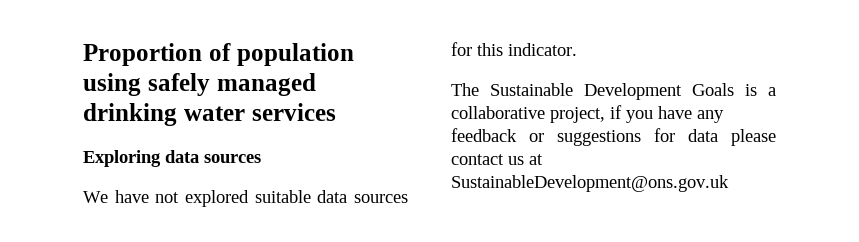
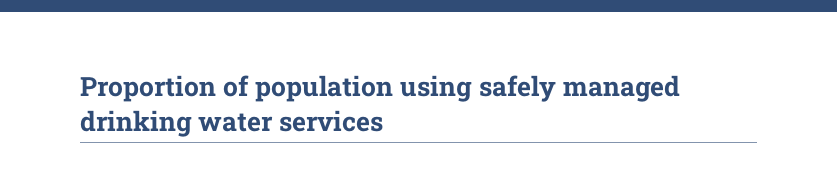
[83,150,261,167] [83,190,408,207] [451,42,577,56] [451,83,776,100] [451,105,724,123] [451,128,776,146] [451,154,543,165] [451,175,729,192] // Exploring data sources // We have not explored suitable data sources for this indicator. // The Sustainable Development Goals is a collaborative project, if you have any feedback or suggestions for data please contact us at SustainableDevelopment@ons.gov.uk -> (384, 121) none

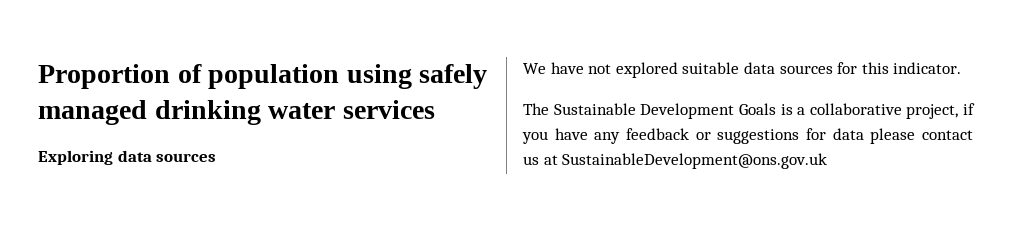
(384, 121) none -> [38,150,217,165] [523,62,962,78] [523,103,975,119] [522,128,973,144] [523,153,828,169] // Exploring data sources // We have not explored suitable data sources for this indicator. // The Sustainable Development Goals is a collaborative project, if you have any feedback or suggestions for data please contact us at SustainableDevelopment@ons.gov.uk

